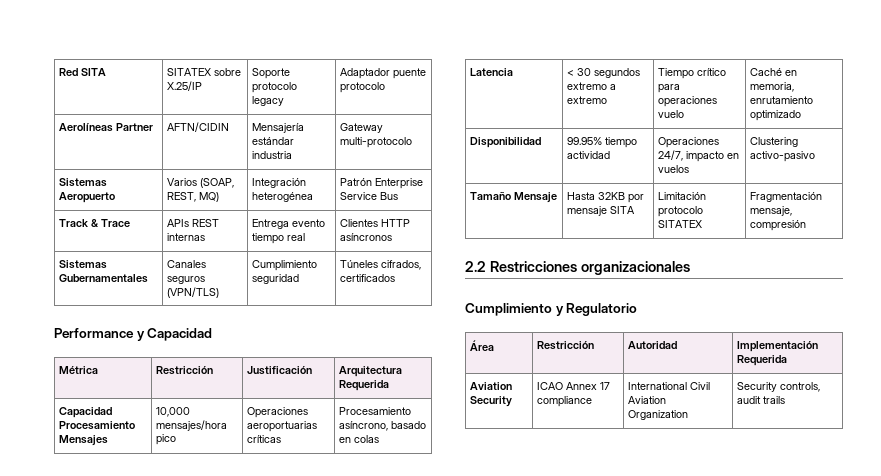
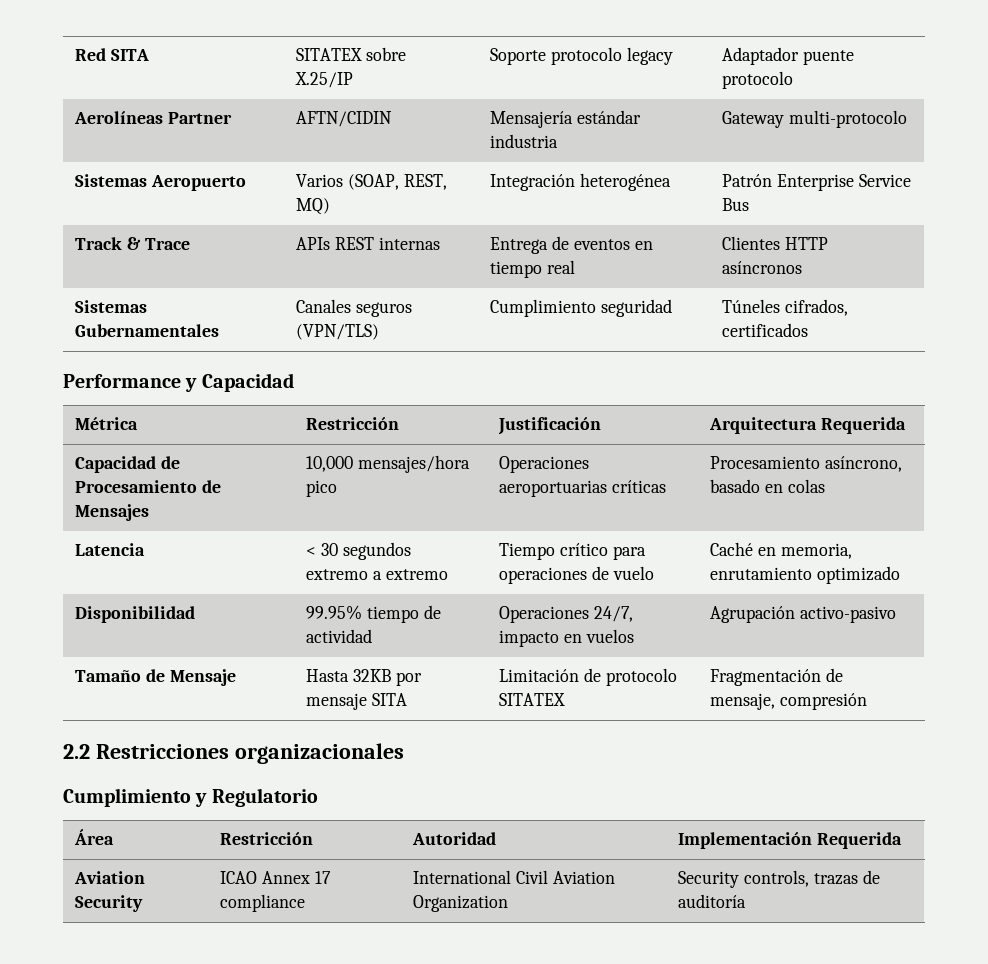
[292,219,326,227] evento -> [552,236,653,250] de eventos en
[59,421,136,430] Procesamiento -> [161,456,181,469] [75,480,222,493] de Procesamiento de
(718, 101) none -> [592,566,610,580] de
(638, 142) none -> [423,605,441,619] de
[750,137,799,147] Clustering -> [710,606,796,623] Agrupación
(512, 195) none -> [146,669,166,682] de
(707, 196) none -> [584,668,602,682] de
(823, 197) none -> [826,668,844,682] de
[737,396,786,404] audit trails -> [813,870,880,885] [678,894,747,908] trazas de auditoría

